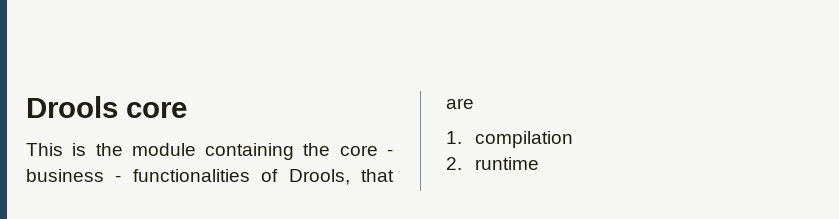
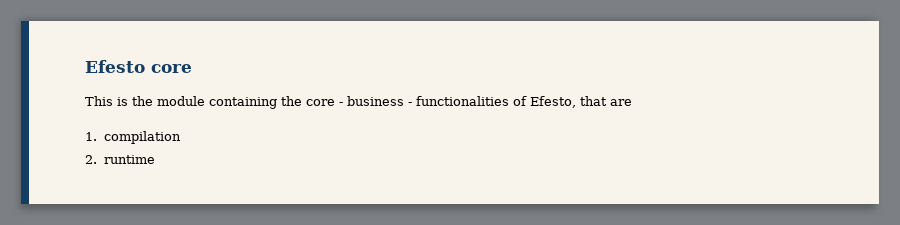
[26,96,118,118] Drools -> [85,60,145,73] Efesto
[288,169,350,185] Drools, -> [530,96,576,108] Efesto,

